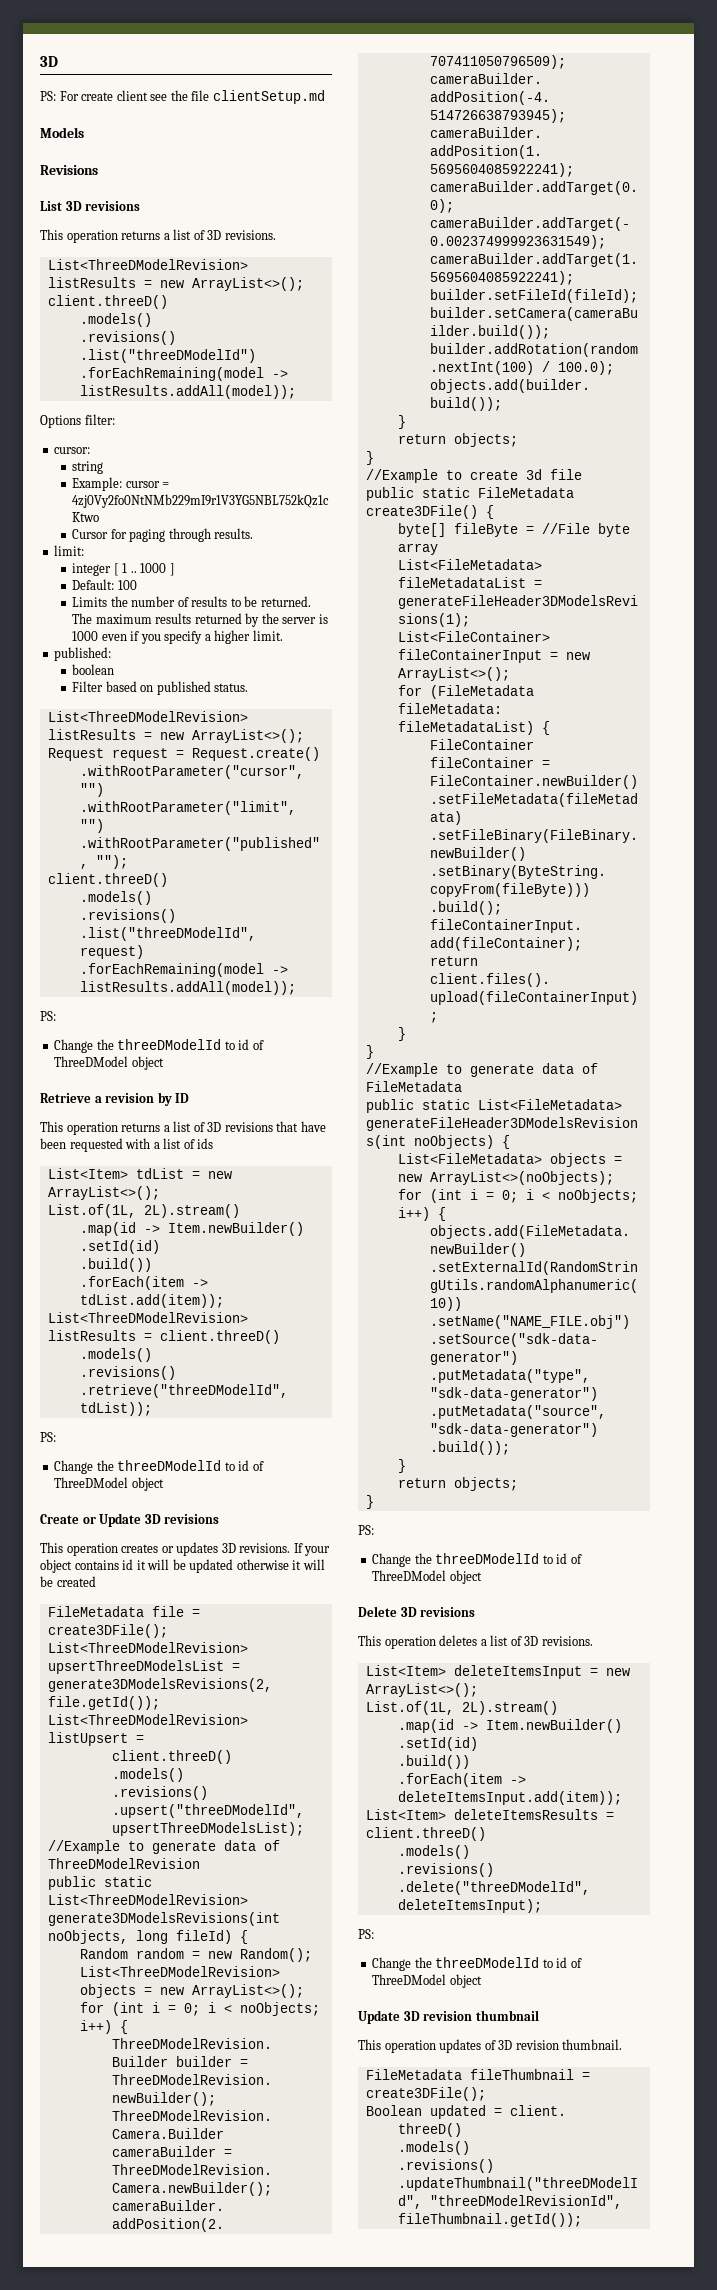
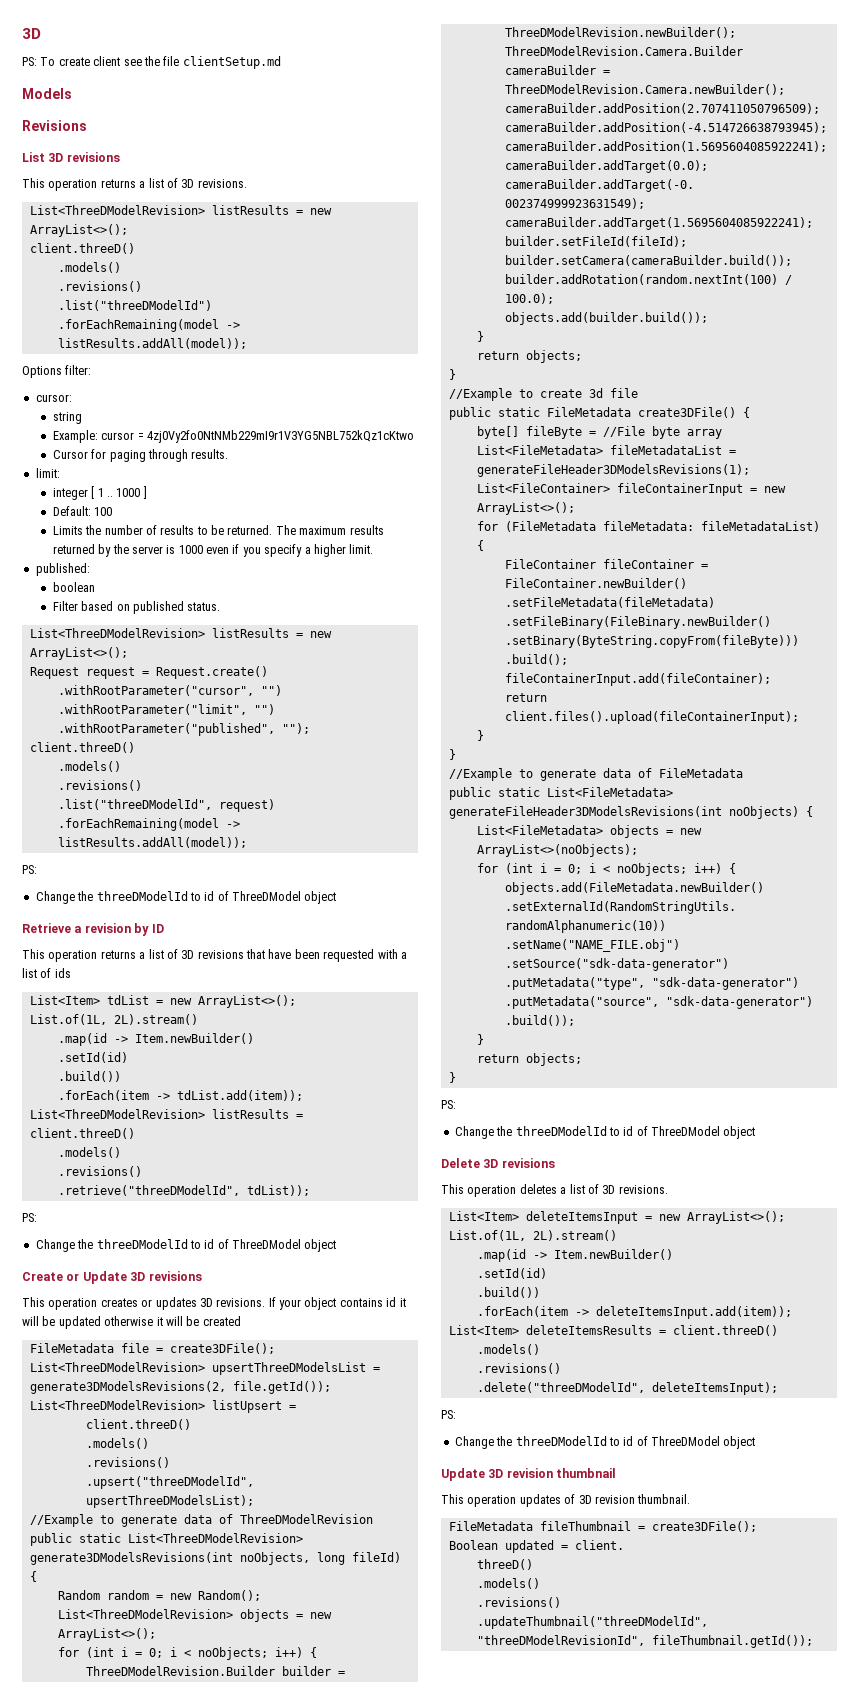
[59,91,79,101] For -> [40,57,56,66] To

